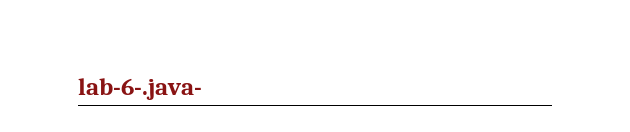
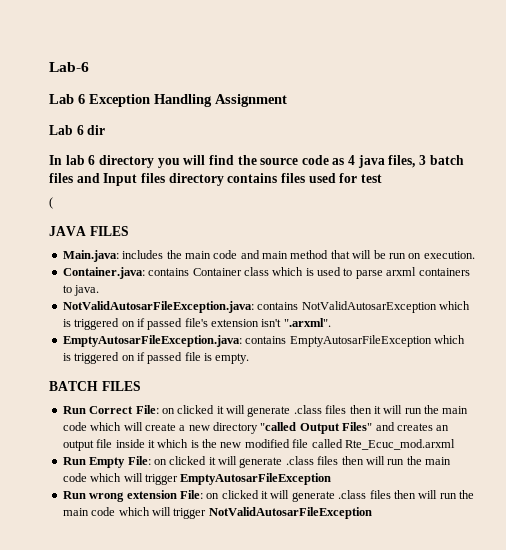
[78,78,202,100] lab-6-.java- -> [49,62,89,72] [49,94,287,107] [49,125,106,135] [49,155,464,168] [49,173,382,186] [49,197,53,209] [49,226,129,236] [62,250,475,262] [62,267,470,279] [62,285,100,296] [62,301,470,313] [62,318,331,330] [62,335,465,347] [62,352,250,364] [49,381,141,391] [62,405,469,417] [62,422,450,434] [62,439,455,451] [62,456,451,468] [62,473,332,485] [62,490,474,502] [62,507,372,519] Lab-6 // Lab 6 Exception Handling Assignment // Lab 6 dir // In lab 6 directory you will find the source code as 4 java files, 3 batch files and Input files directory contains files used for test // ( // JAVA FILES // Main.java: includes the main code and main method that will be run on execution. // Container.java: contains Container class which is used to parse arxml containers to java. // NotValidAutosarFileException.java: contains NotValidAutosarException which is triggered on if passed file's extension isn't ".arxml". // EmptyAutosarFileException.java: contains EmptyAutosarFileException which is triggered on if passed file is empty. // BATCH FILES // Run Correct File: on clicked it will generate .class files then it will run the main code which will create a new directory "called Output Files" and creates an output file inside it which is the new modified file called Rte_Ecuc_mod.arxml // Run Empty File: on clicked it will generate .class files then will run the main code which will trigger EmptyAutosarFileException // Run wrong extension File: on clicked it will generate .class files then will run the main code which will trigger NotValidAutosarFileException

